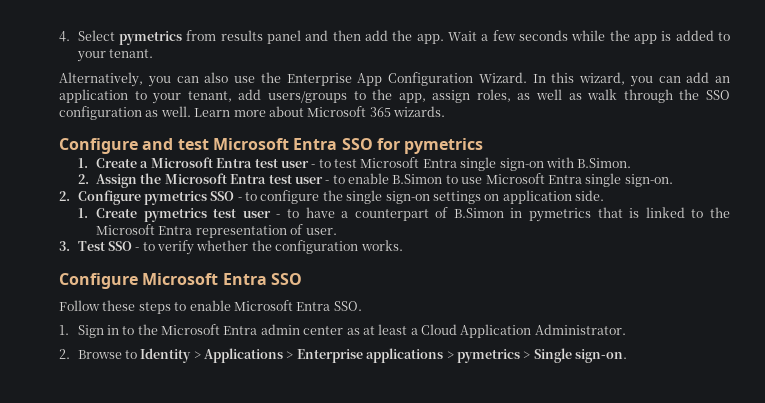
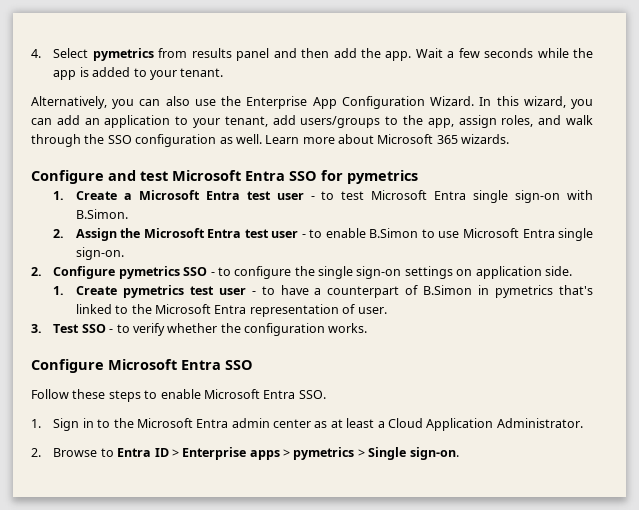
[517,89,582,100] as well as -> [538,115,562,125] and
[597,207,640,218] that is -> [558,285,593,295] that's
[140,348,283,363] Identity > Applications -> [117,448,169,457] Entra ID
[366,348,444,363] applications -> [249,450,280,460] apps

